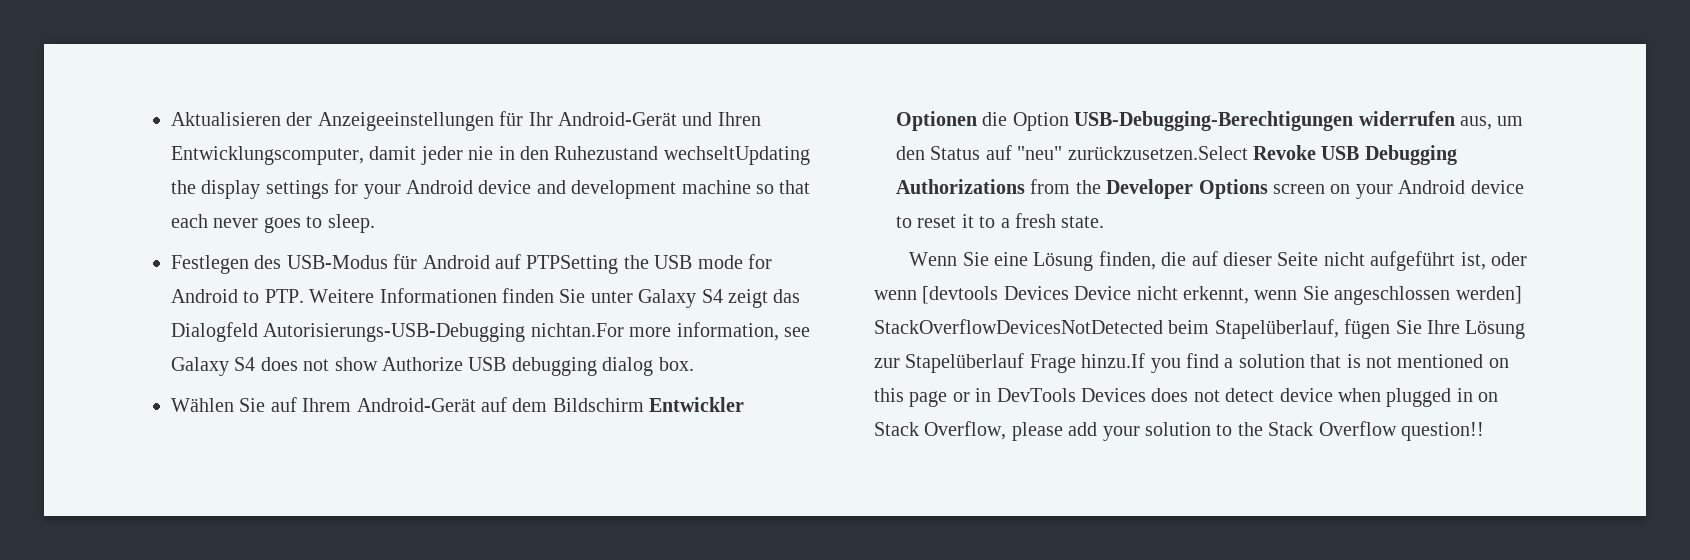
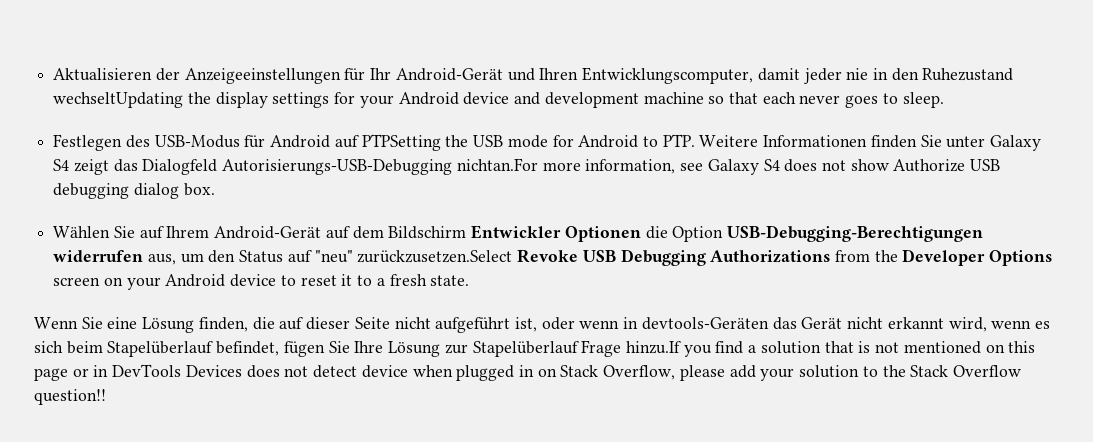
[922,286,1522,305] [874,319,1339,339] [devtools Devices Device nicht erkennt, wenn Sie angeschlossen werden] StackOverflowDevicesNotDetected beim Stapelüberlauf, -> [623,317,1050,332] [34,341,280,357] in devtools-Geräten das Gerät nicht erkannt wird, wenn es sich beim Stapelüberlauf befindet,

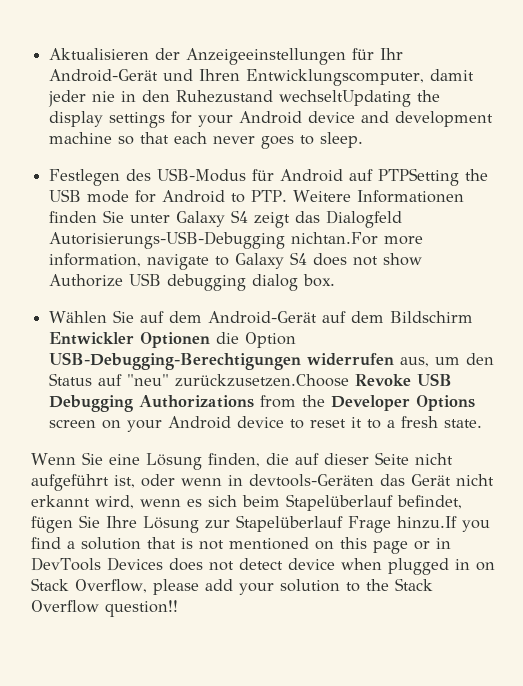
[680,163,704,171] see -> [147,254,230,270] navigate to
[166,226,210,238] Ihrem -> [169,311,203,323] dem
[357,250,513,263] zurückzusetzen.Select -> [175,374,350,387] zurückzusetzen.Choose

